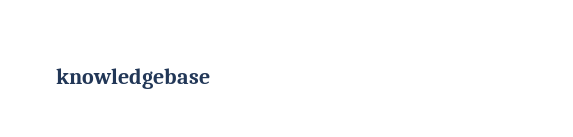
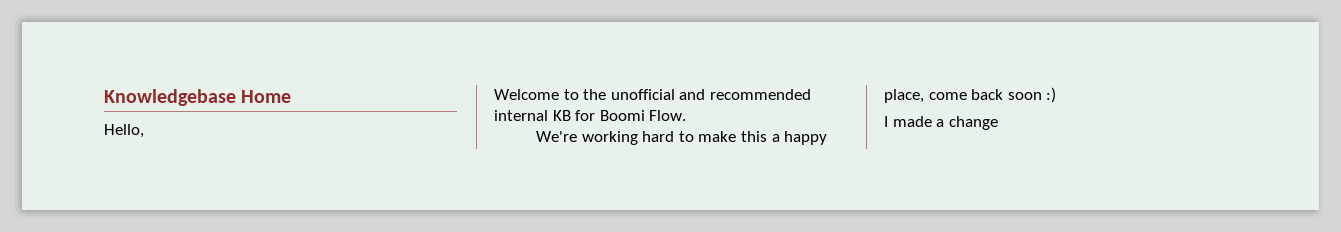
[56,68,210,89] knowledgebase -> [104,89,292,106] [104,124,144,138] [494,89,811,100] [494,110,687,121] [535,131,828,145] [884,87,1057,103] [884,116,998,130] Knowledgebase Home // Hello, // Welcome to the unofficial and recommended internal KB for Boomi Flow. // We're working hard to make this a happy place, come back soon :) // I made a change

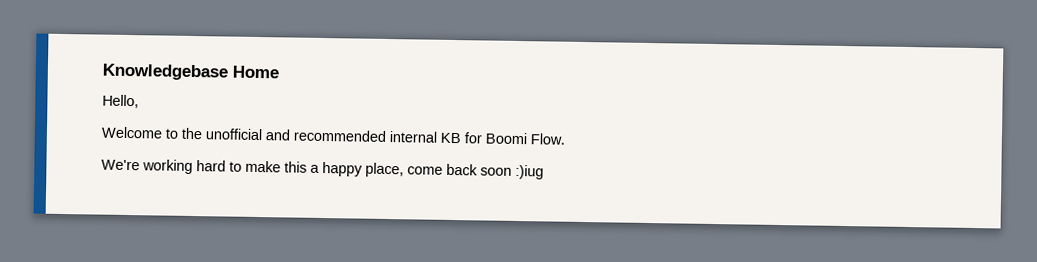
[1046,87,1057,103] [884,116,998,130] :) // I made a change -> [515,164,544,180] :)iug

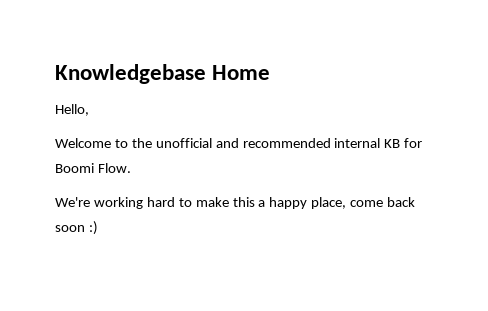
[515,164,544,180] :)iug -> [88,221,98,235] :)

